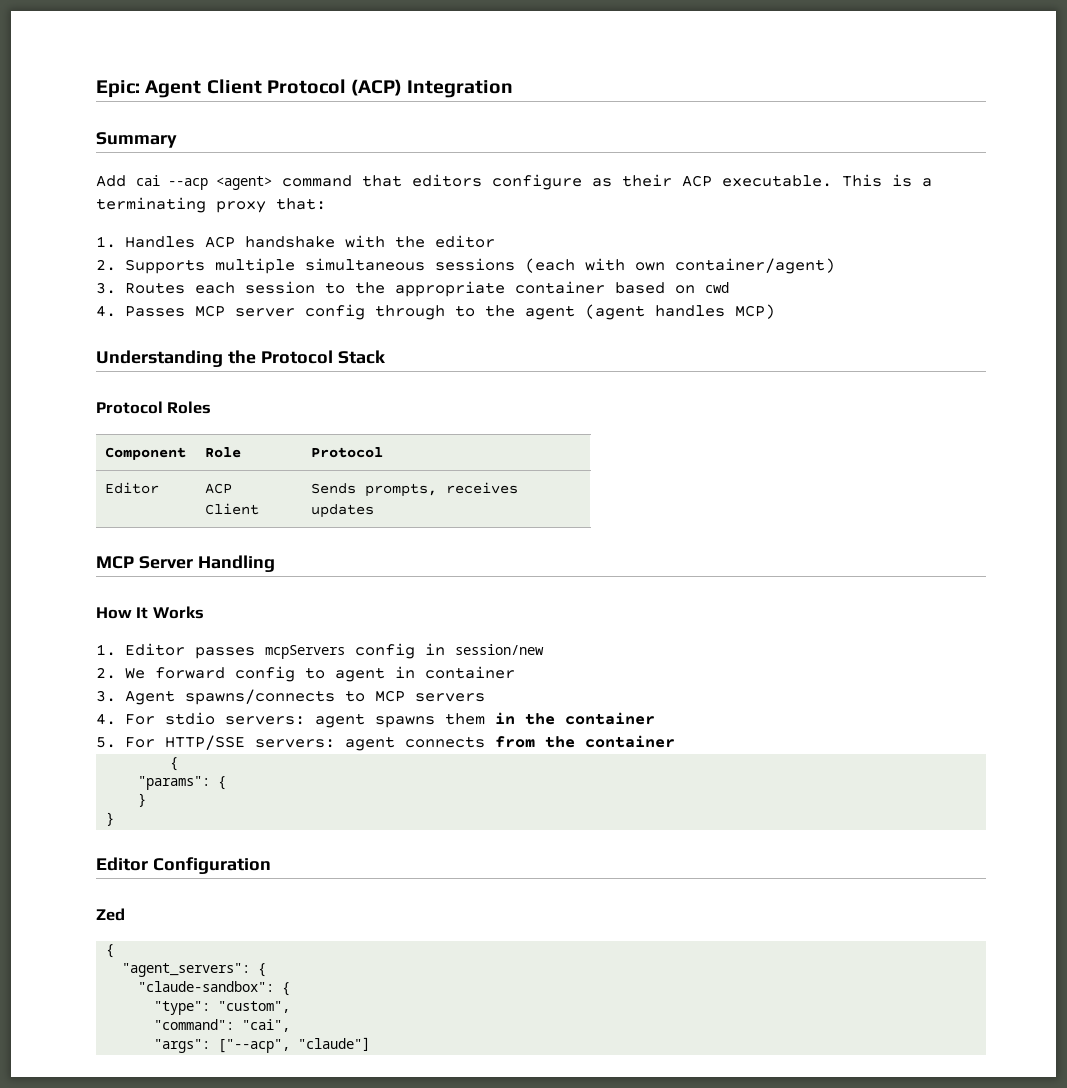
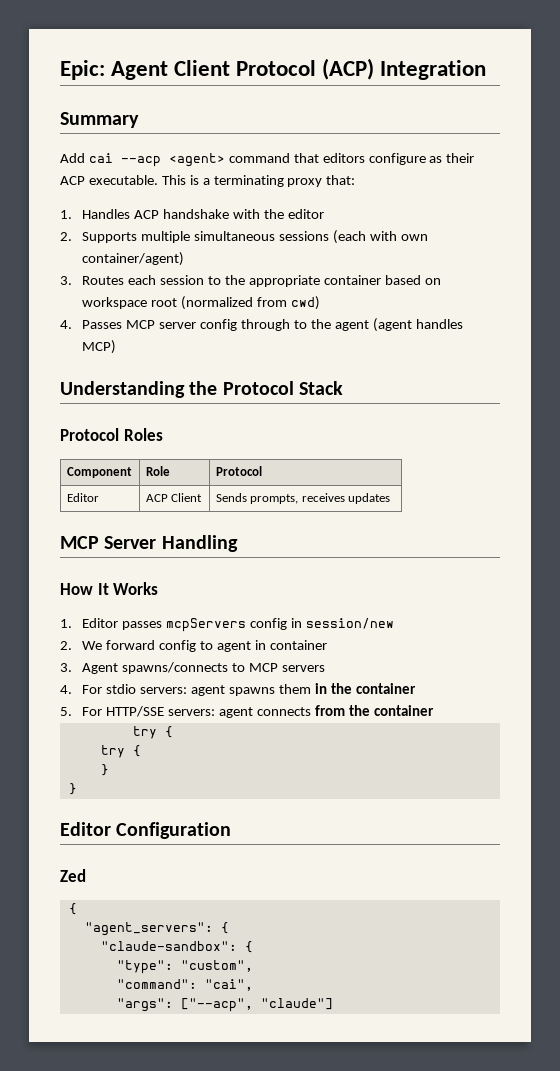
[704,282,729,293] cwd -> [82,296,321,310] workspace root (normalized from cwd)
[170,757,179,771] [138,776,211,790] { // "params": -> [132,726,173,739] [100,745,125,758] try { // try

